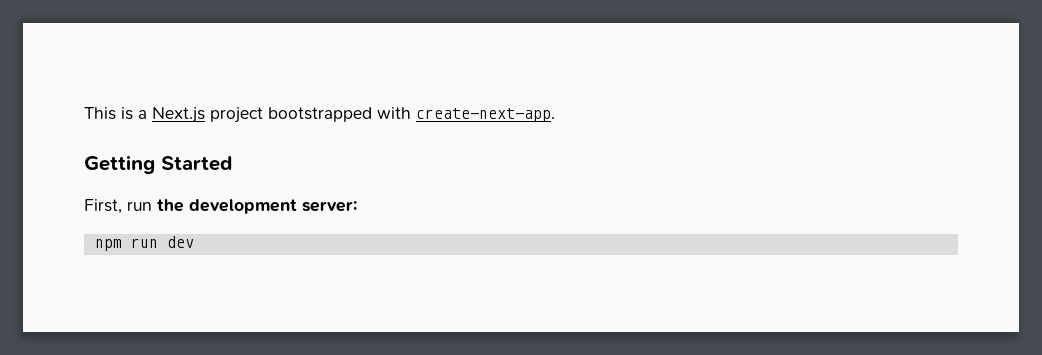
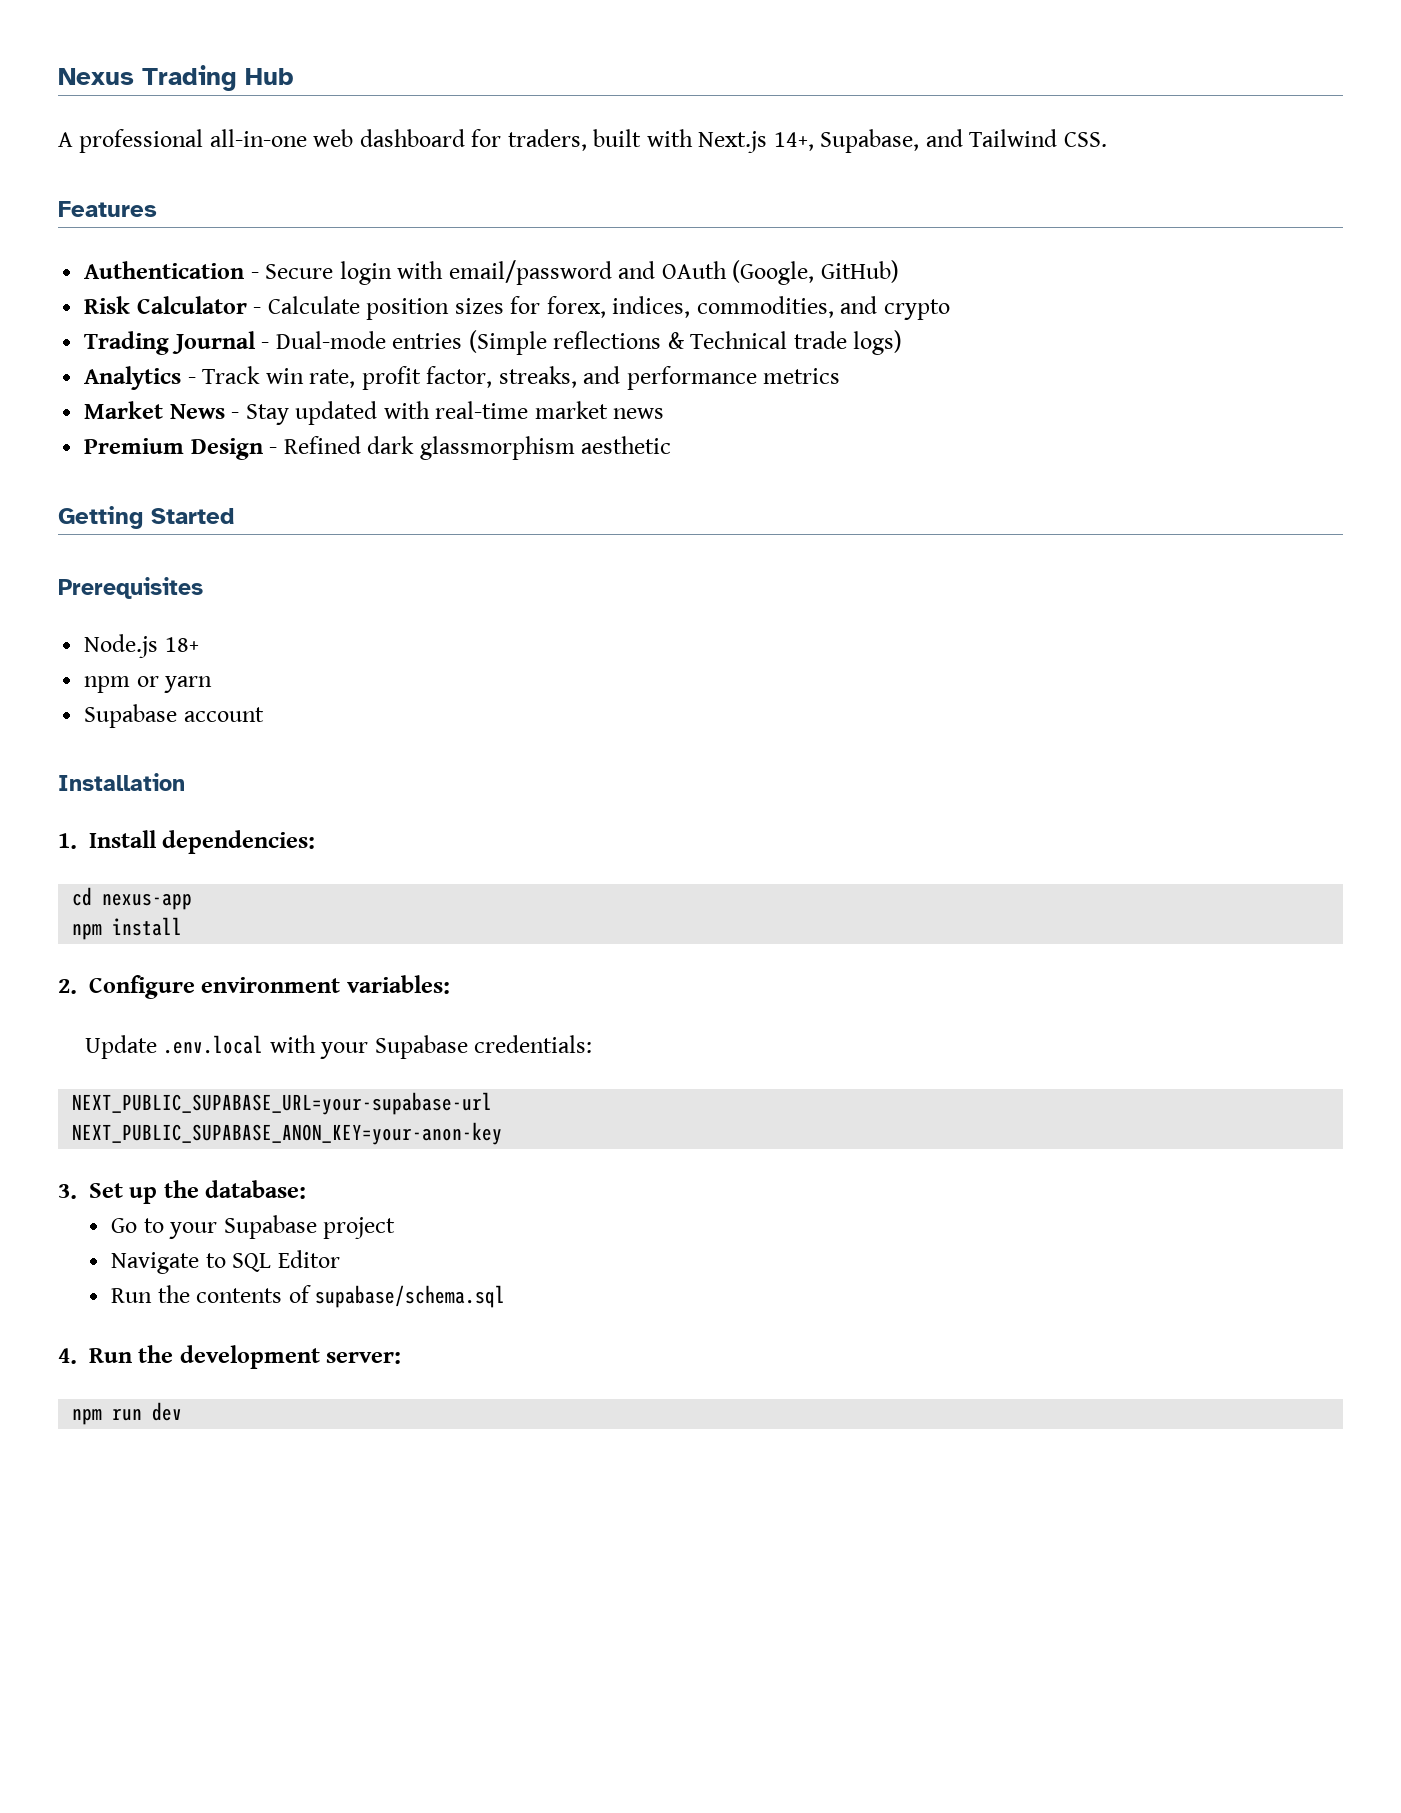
[84,107,555,123] [84,155,232,174] [84,199,152,214] This is a Next.js project bootstrapped with create-next-app. // Getting Started // First, run -> [58,65,294,91] [58,129,1107,153] [58,201,157,217] [84,260,899,285] [84,296,950,320] [84,330,903,355] [84,366,841,390] [84,401,665,425] [84,436,672,460] [58,506,234,529] [58,577,203,599] [84,634,199,658] [84,676,213,693] [84,704,264,728] [58,773,185,791] [58,830,316,854] [72,887,193,910] [72,917,183,940] [58,975,450,999] [84,1035,593,1059] [72,1092,493,1115] [72,1122,503,1145] [58,1180,307,1204] [111,1215,396,1239] [111,1250,340,1274] [111,1285,506,1308] [58,1348,132,1364] Nexus Trading Hub // A professional all-in-one web dashboard for traders, built with Next.js 14+, Supabase, and Tailwind CSS. // Features // Authentication - Secure login with email/password and OAuth (Google, GitHub) // Risk Calculator - Calculate position sizes for forex, indices, commodities, and crypto // Trading Journal - Dual-mode entries (Simple reflections & Technical trade logs) // Analytics - Track win rate, profit factor, streaks, and performance metrics // Market News - Stay updated with real-time market news // Premium Design - Refined dark glassmorphism aesthetic // Getting Started // Prerequisites // Node.js 18+ // npm or yarn // Supabase account // Installation // 1. Install dependencies: // cd nexus-app // npm install // 2. Configure environment variables: // Update .env.local with your Supabase credentials: // NEXT_PUBLIC_SUPABASE_URL=your-supabase-url // NEXT_PUBLIC_SUPABASE_ANON_KEY=your-anon-key // 3. Set up the database: // Go to your Supabase project // Navigate to SQL Editor // Run the contents of supabase/schema.sql // 4. Run

